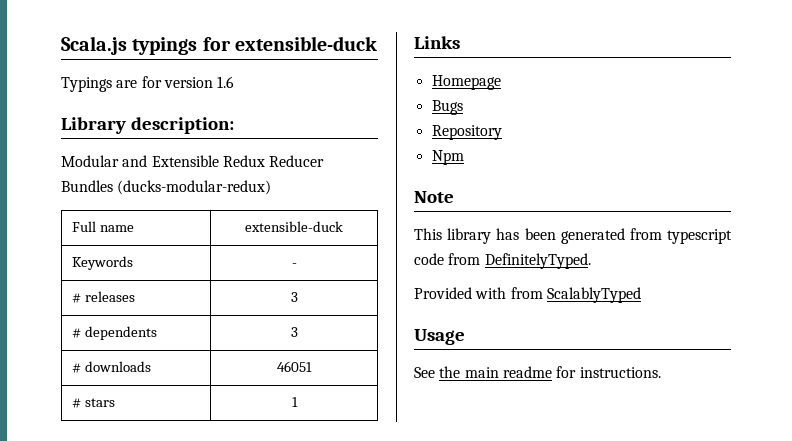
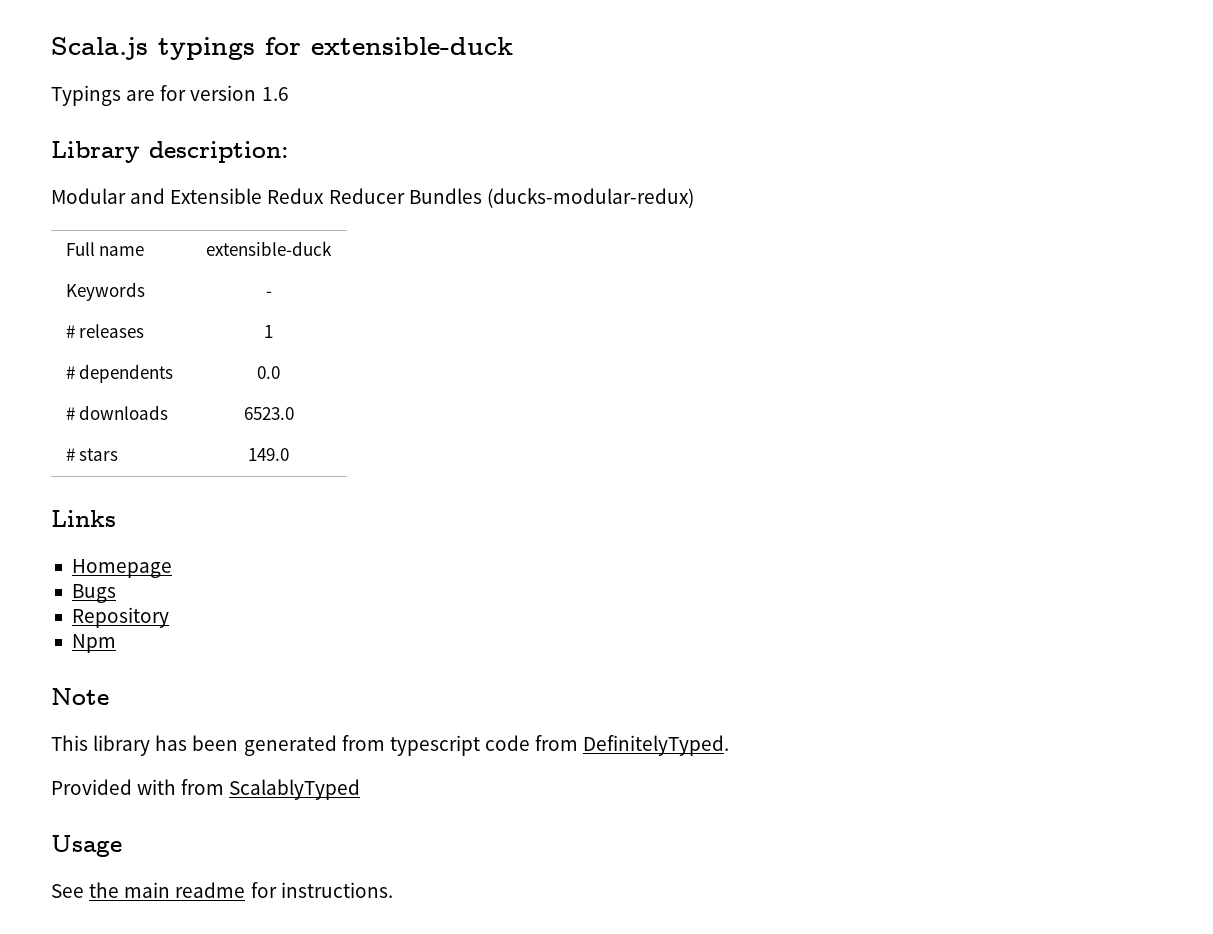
[290,292,298,302] 3 -> [264,325,273,338] 1
[290,327,298,337] 3 -> [257,366,280,379] 0.0
[277,361,312,372] 46051 -> [243,407,294,420] 6523.0
[291,397,298,407] 1 -> [248,448,289,461] 149.0

